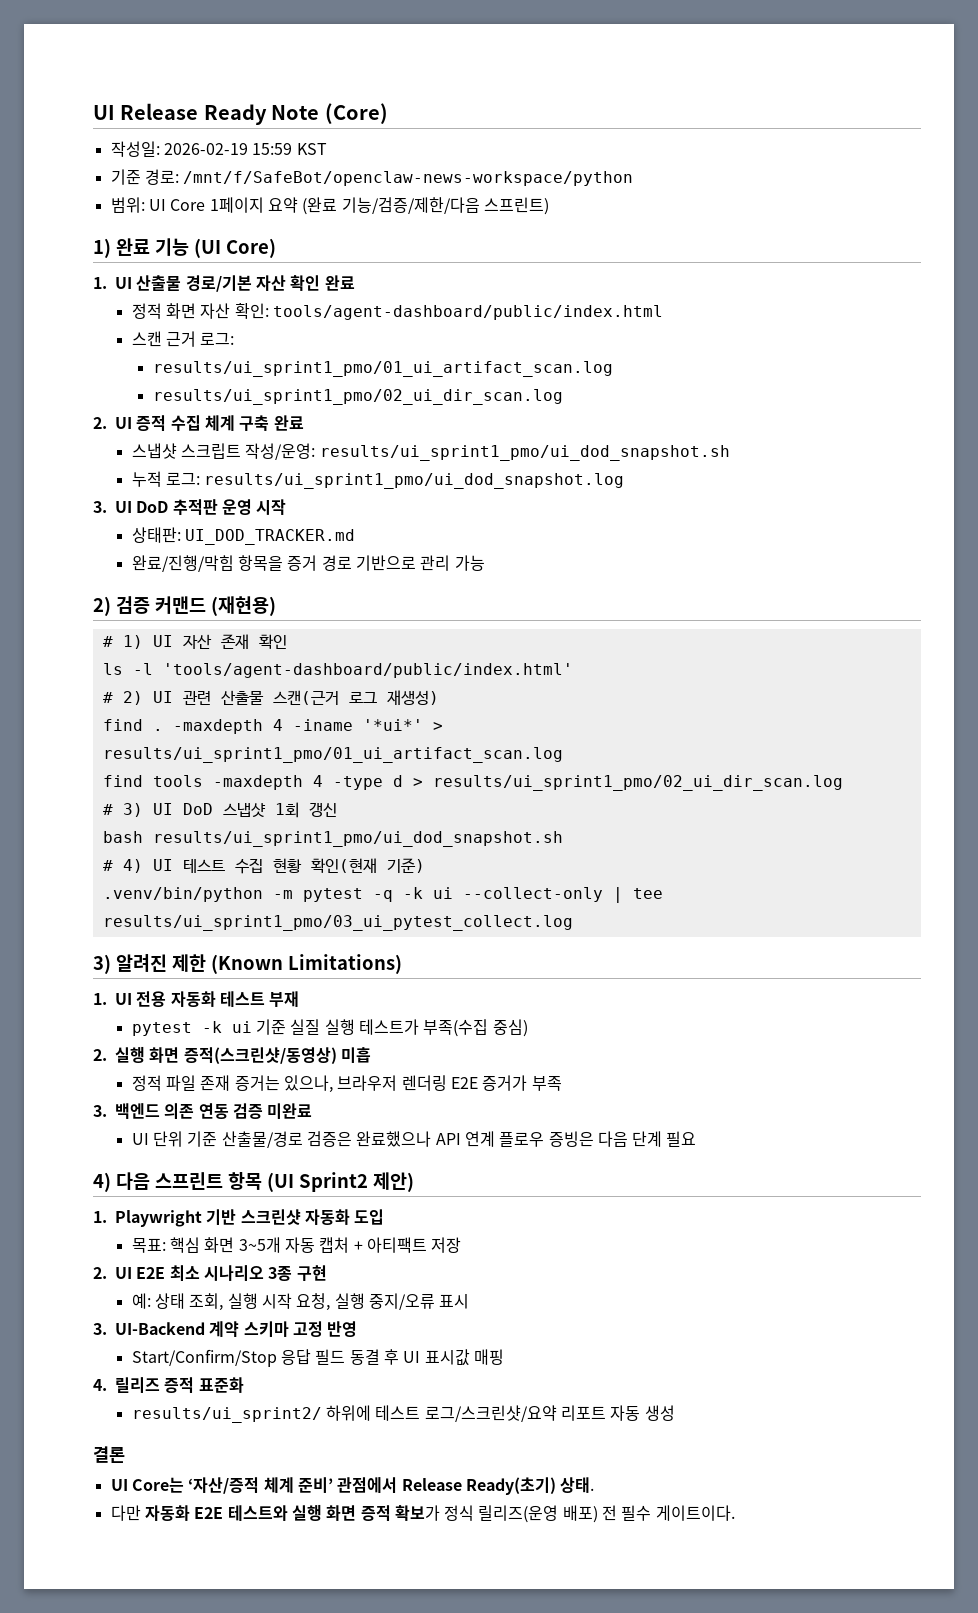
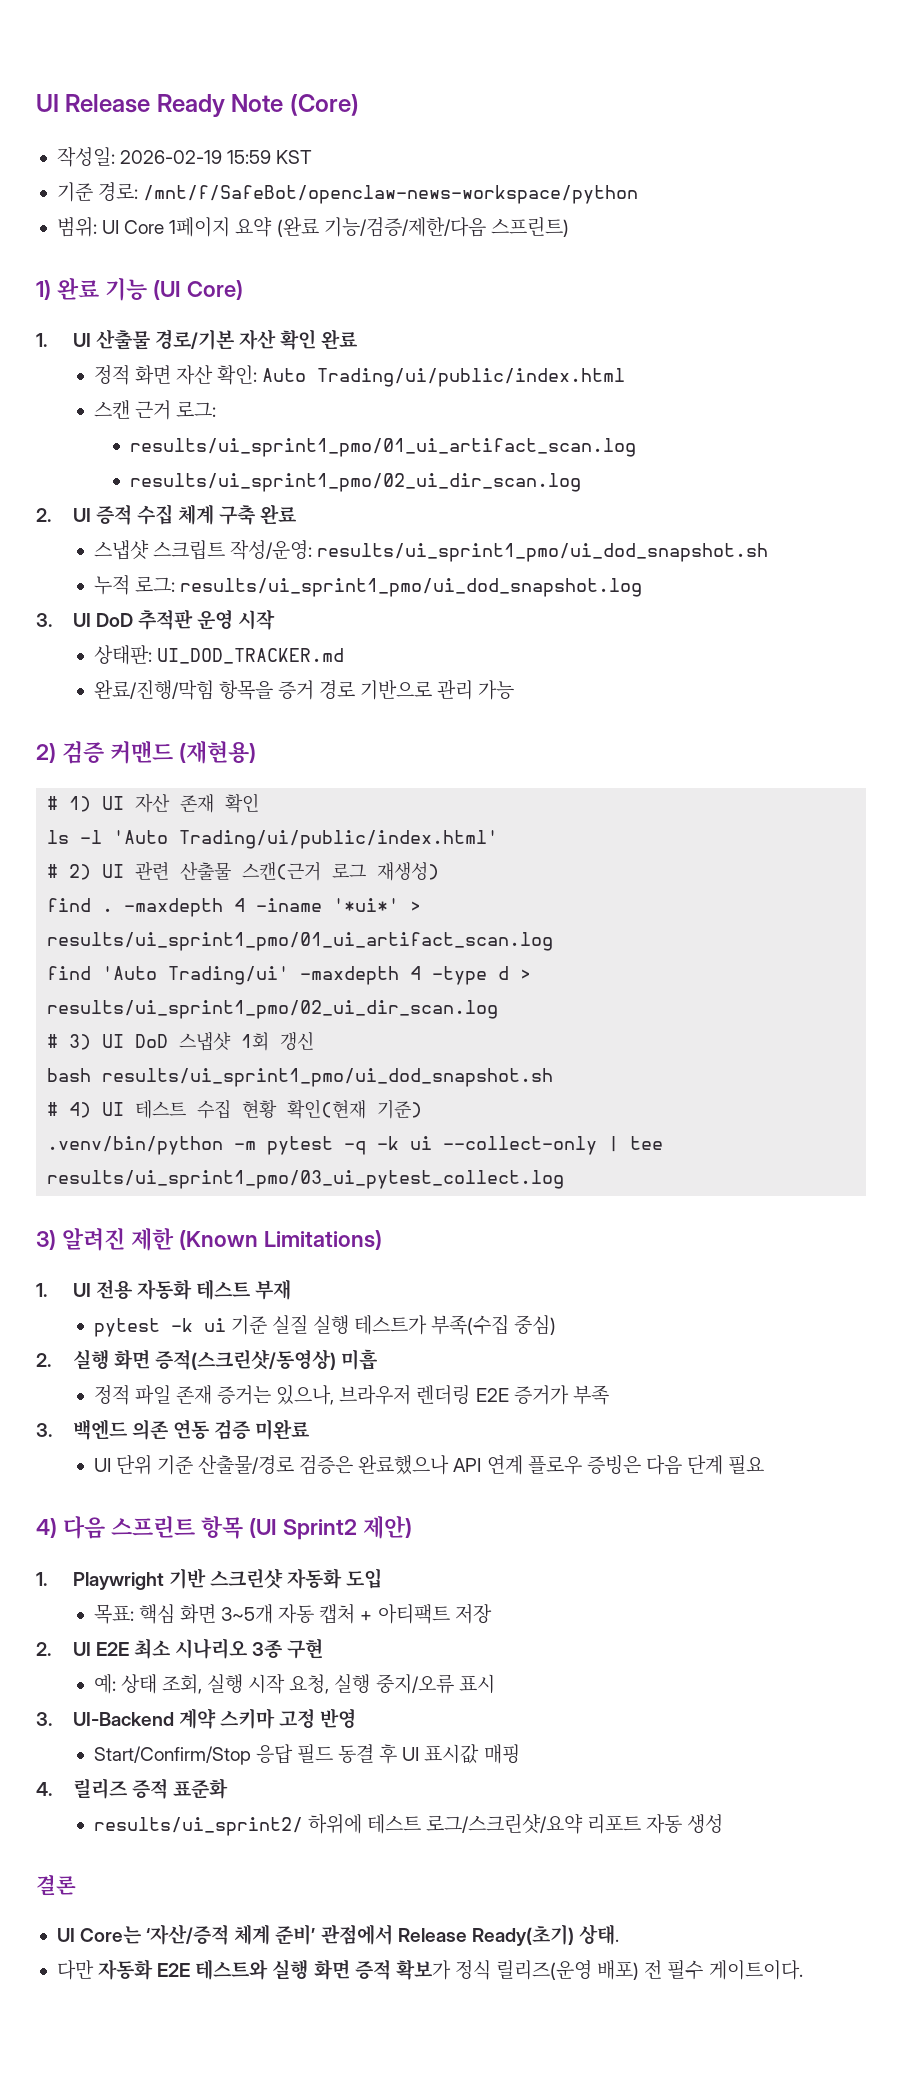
[272,305,663,320] tools/agent-dashboard/public/index.html -> [262,368,626,387] Auto Trading/ui/public/index.html
[162,663,573,678] 'tools/agent-dashboard/public/index.html' -> [113,830,499,849] 'Auto Trading/ui/public/index.html'
[152,775,203,787] tools -> [102,966,290,985] 'Auto Trading/ui'

